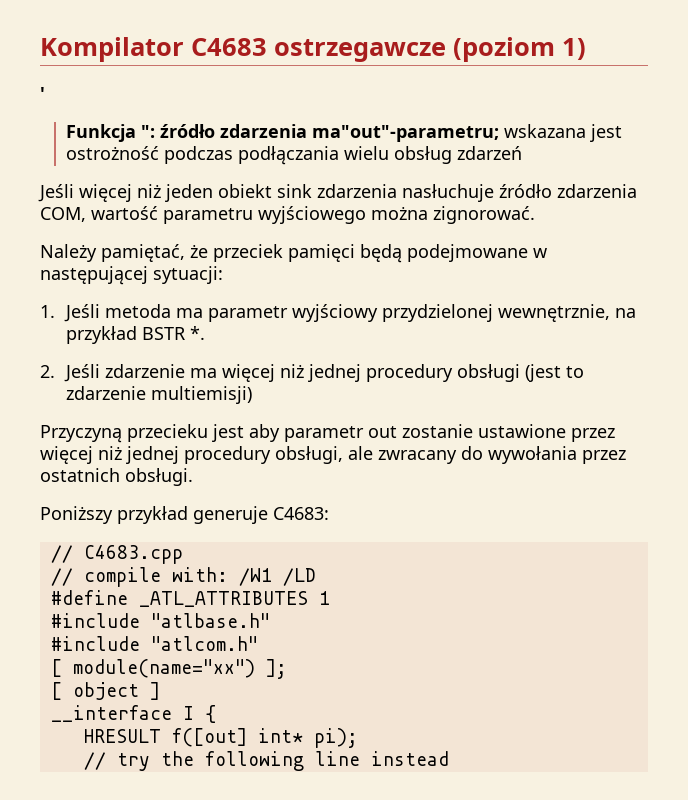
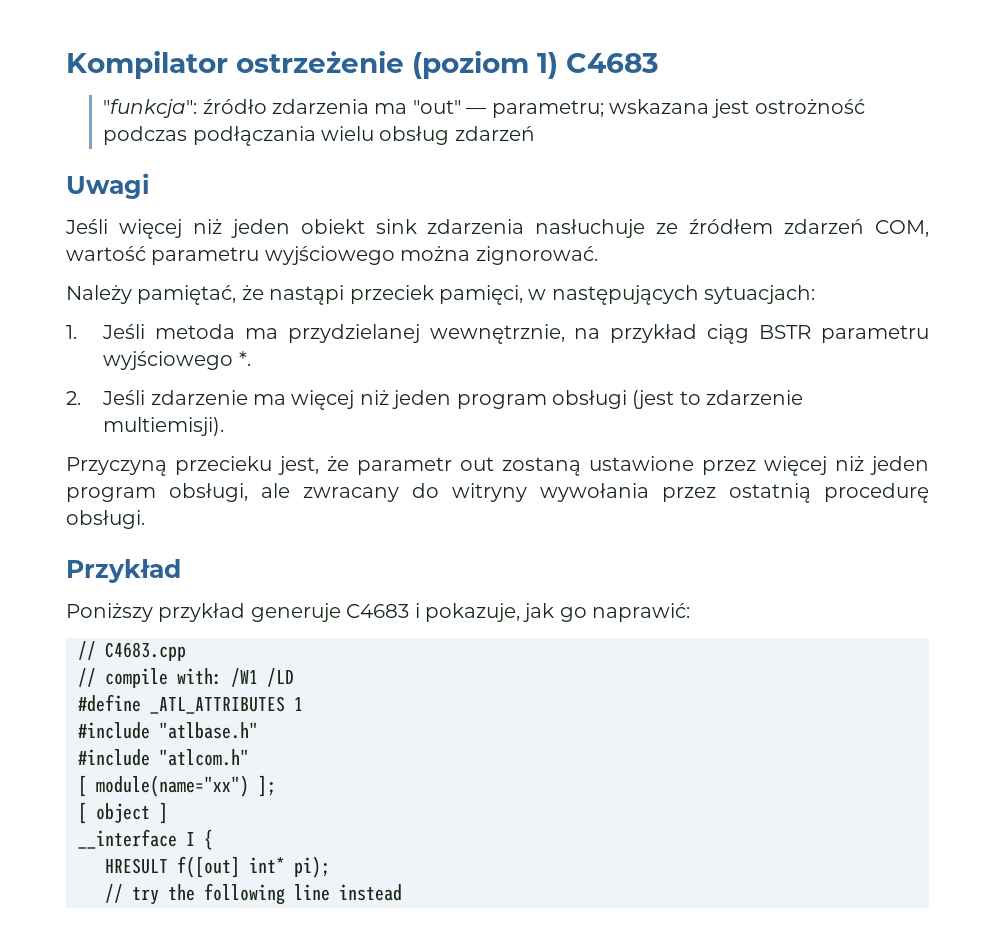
[191,38,446,62] C4683 ostrzegawcze -> [236,51,404,73] ostrzeżenie
[40,87,45,100] [66,124,500,142] // ' // Funkcja ": źródło zdarzenia ma"out"-parametru; -> [566,53,659,73] [103,99,604,118] C4683 // "funkcja": źródło zdarzenia ma "out" — parametru;
(523, 153) none -> [66,173,150,199] // Uwagi
[499,184,637,198] źródło zdarzenia -> [656,219,865,234] ze źródłem zdarzeń
[213,244,547,263] [40,266,223,285] [40,304,637,322] [66,326,186,344] przeciek pamięci będą podejmowane w następującej sytuacji: // 1. Jeśli metoda ma parametr wyjściowy przydzielonej wewnętrznie, na przykład BSTR -> [269,285,816,305] [66,324,929,344] [103,351,234,370] nastąpi przeciek pamięci, w następujących sytuacjach: // 1. Jeśli metoda ma przydzielanej wewnętrznie, na przykład ciąg BSTR parametru wyjściowego
[308,364,454,382] jednej procedury -> [392,390,547,409] jeden program
[151,386,253,404] multiemisji) -> [103,417,225,436] multiemisji).
[212,424,280,442] jest aby -> [278,456,349,475] jest, że
[402,424,473,438] zostanie -> [502,457,581,476] zostaną
[126,446,271,464] jednej procedury -> [870,456,929,475] [66,487,156,502] jeden program
(483, 453) none -> [452,483,527,502] witryny
[40,468,120,482] ostatnich -> [729,483,929,503] ostatnią procedurę
(193, 477) none -> [66,559,181,583] // Przykład
[273,507,329,520] C4683: -> [346,603,691,622] C4683 i pokazuje, jak go naprawić:

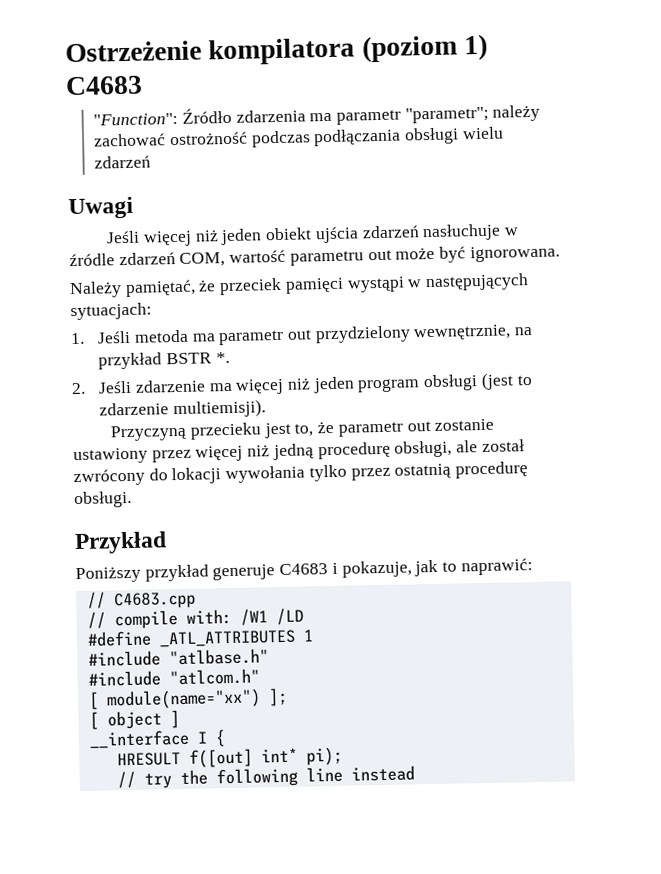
[66,51,404,79] Kompilator ostrzeżenie -> [65,37,356,66] Ostrzeżenie kompilatora
[103,99,750,118] "funkcja": źródło zdarzenia ma "out" — parametru; wskazana jest -> [93,104,541,126] [93,133,167,147] "Function": Źródło zdarzenia ma parametr "parametr"; należy zachować
[320,126,450,145] wielu obsług -> [403,126,504,145] obsługi wielu
[375,219,929,238] [66,246,598,265] sink zdarzenia nasłuchuje ze źródłem zdarzeń COM, wartość parametru wyjściowego można zignorować. -> [314,223,519,244] [69,245,560,267] ujścia zdarzeń nasłuchuje w źródle zdarzeń COM, wartość parametru out może być ignorowana.
[269,285,523,305] nastąpi przeciek pamięci, -> [219,276,405,296] przeciek pamięci wystąpi
[287,324,929,344] [103,351,234,370] przydzielanej wewnętrznie, na przykład ciąg BSTR parametru wyjściowego -> [218,324,534,346] [98,352,212,370] parametr out przydzielony wewnętrznie, na przykład BSTR
[278,456,319,475] jest, -> [263,422,314,439] jest to,
[502,456,694,476] zostaną ustawione -> [434,418,495,431] [73,447,148,465] zostanie ustawiony
[870,456,929,475] [66,483,649,502] jeden program obsługi, ale zwracany do witryny wywołania -> [272,439,525,461] [73,464,347,487] jedną procedurę obsługi, ale został zwrócony do lokacji wywołania tylko
[559,607,587,622] go -> [442,561,458,572] to

